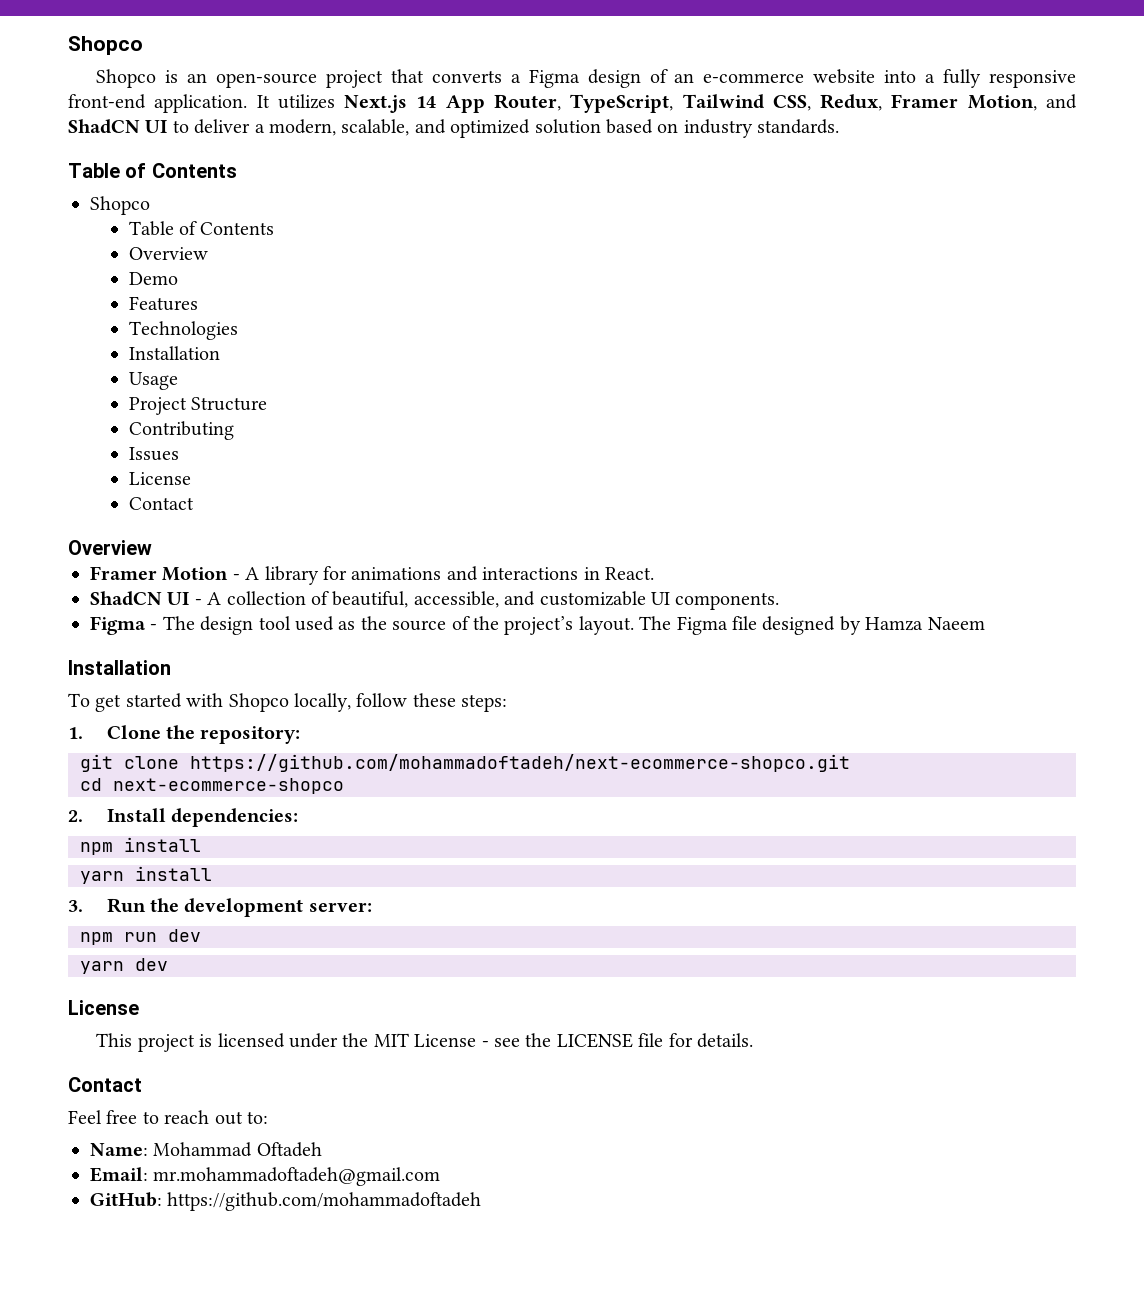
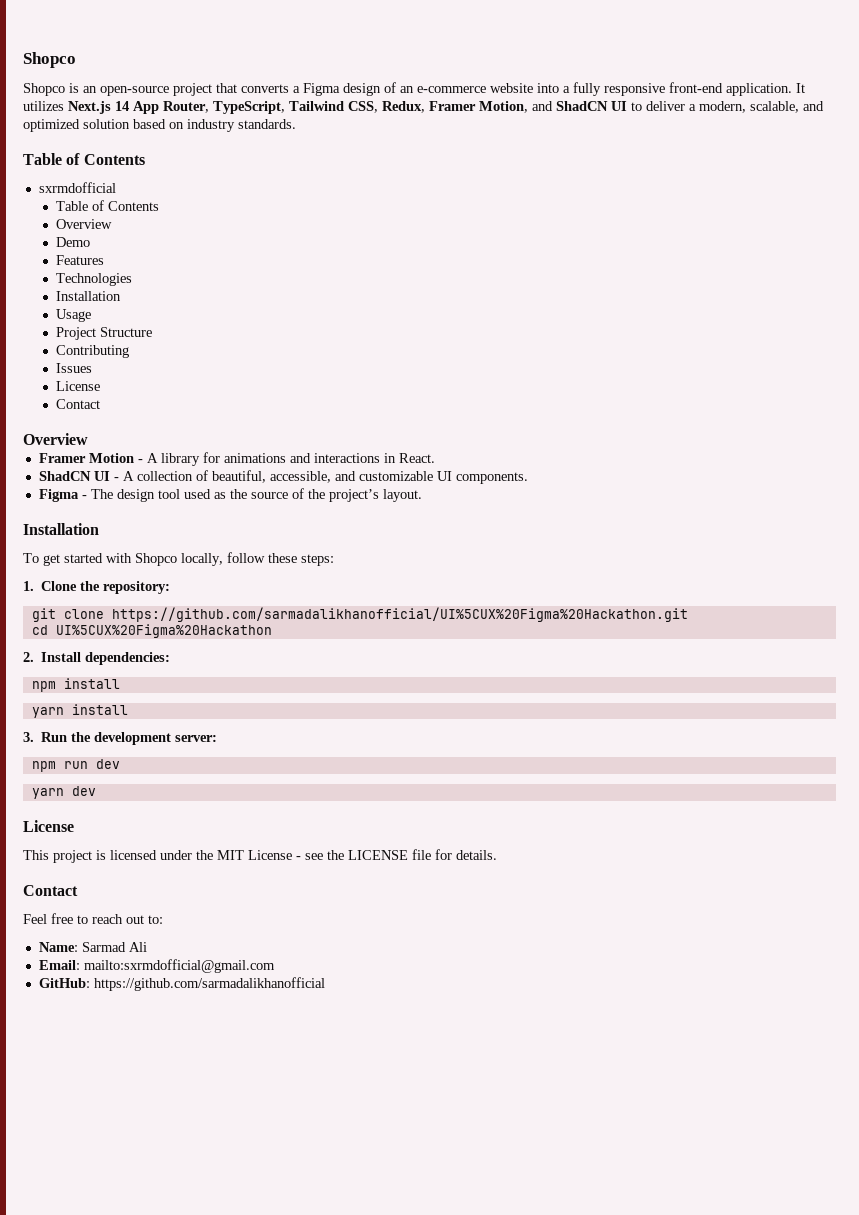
[90,196,150,215] Shopco -> [38,182,116,193] sxrmdofficial
[639,616,985,635] The Figma file designed by Hamza Naeem -> (422, 495) none
[190,754,850,772] https://github.com/mohammadoftadeh/next-ecommerce-shopco.git -> [111,607,688,622] https://github.com/sarmadalikhanofficial/UI%5CUX%20Figma%20Hackathon.git
[113,778,344,794] next-ecommerce-shopco -> [55,624,272,638] UI%5CUX%20Figma%20Hackathon
[153,1142,322,1157] Mohammad Oftadeh -> [81,942,147,952] Sarmad Ali
[153,1167,441,1186] mr.mohammadoftadeh@gmail.com -> [83,959,275,973] mailto:sxrmdofficial@gmail.com
[167,1192,482,1211] https://github.com/mohammadoftadeh -> [93,977,325,991] https://github.com/sarmadalikhanofficial

